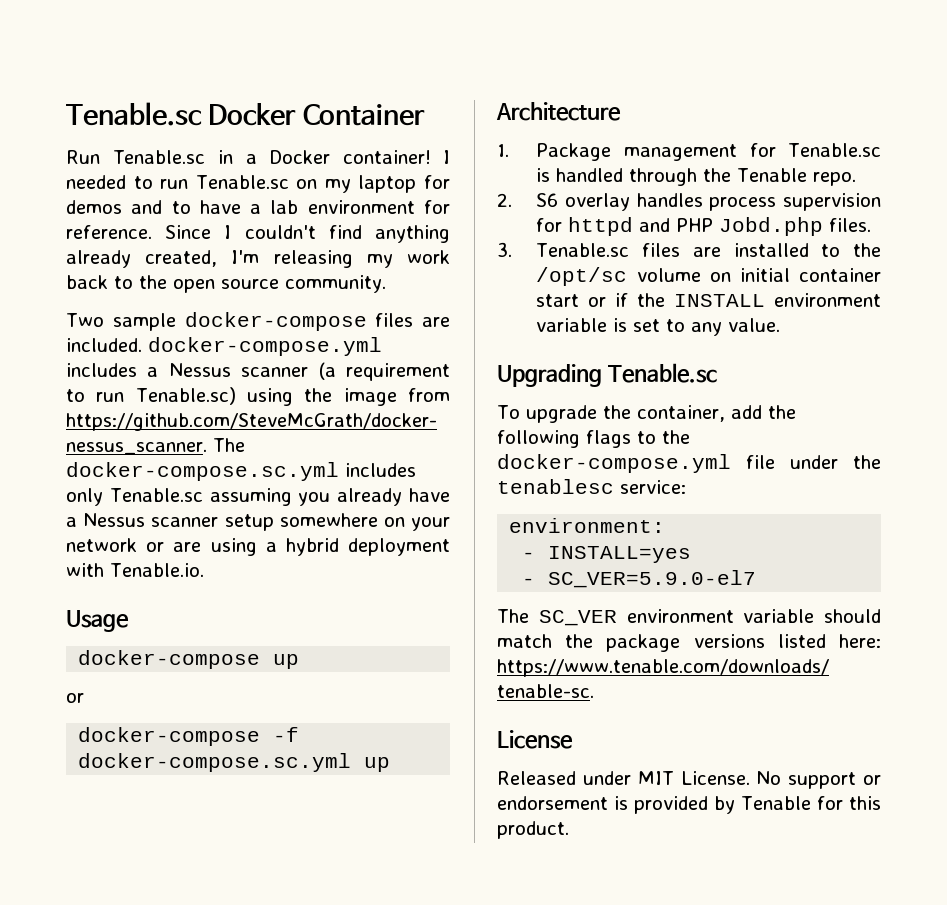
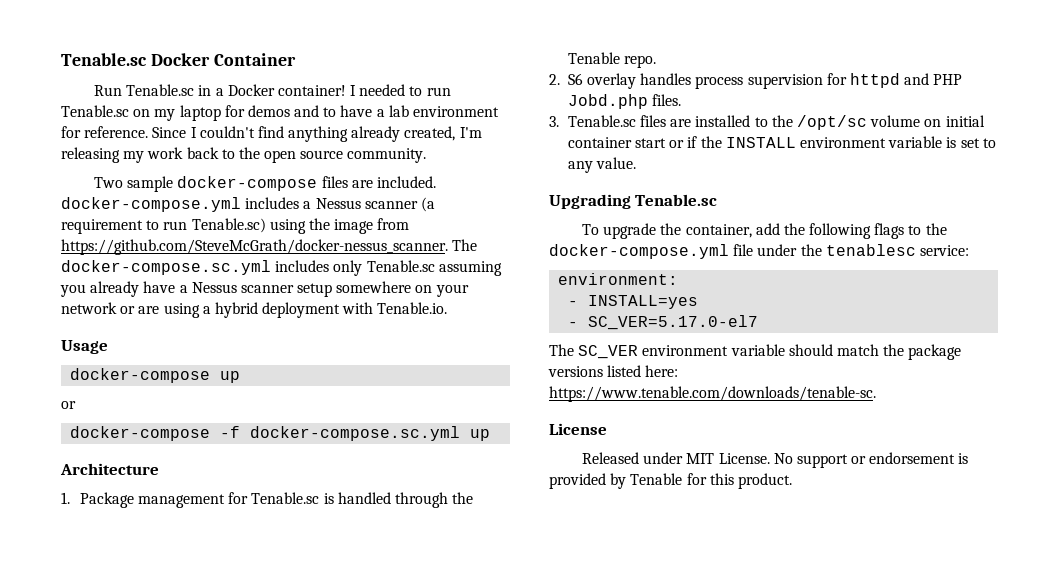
[548,570,757,588] SC_VER=5.9.0-el7 -> [588,315,759,330] SC_VER=5.17.0-el7

